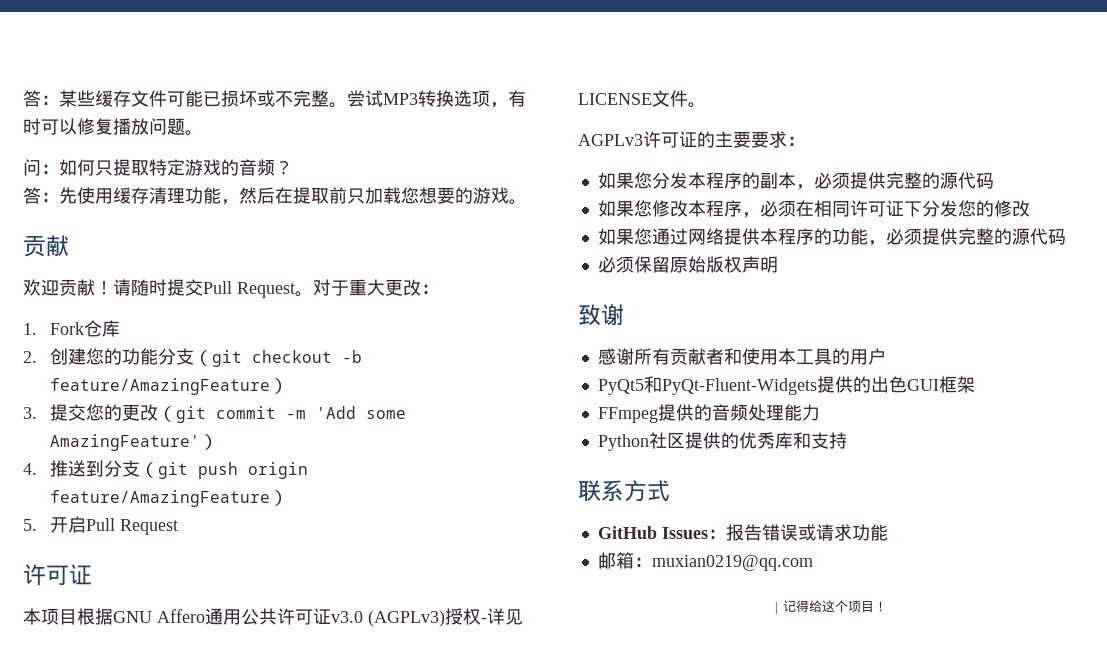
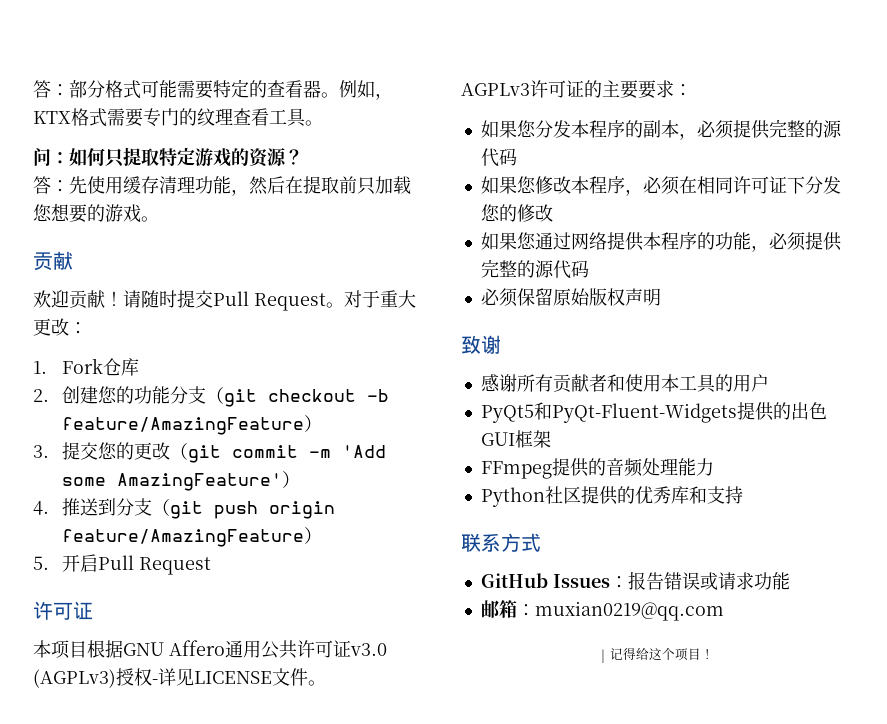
[23,90,526,108] [23,118,185,135] 答：某些缓存文件可能已损坏或不完整。尝试MP3转换选项，有时可以修复播放问题 -> [33,79,393,100] [33,108,306,127] 答：部分格式可能需要特定的查看器。例如，KTX格式需要专门的纹理查看工具
[239,159,275,176] 音频 -> [249,148,287,167] 资源

